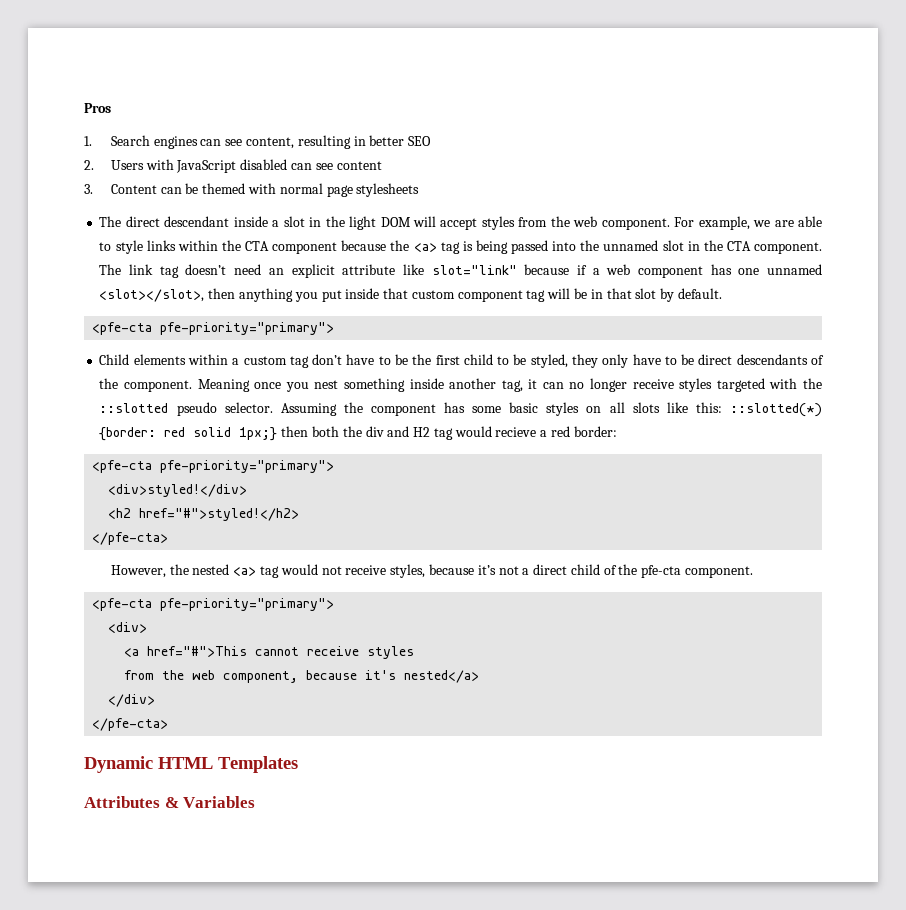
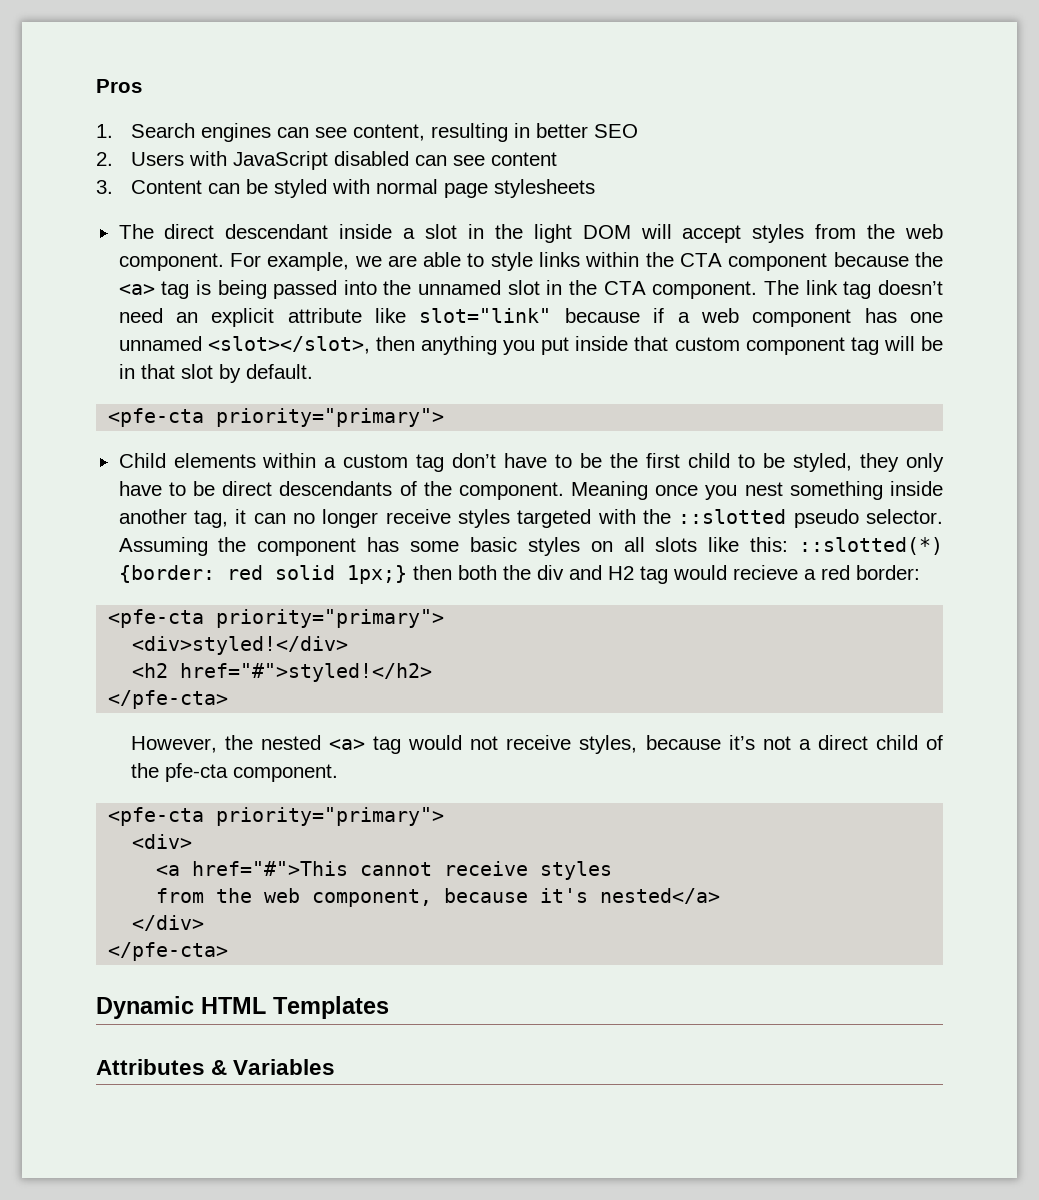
[202,183,246,194] themed -> [273,179,327,198] styled
[160,322,335,335] pfe-priority="primary"> -> [216,408,445,427] priority="primary">
[160,460,335,473] pfe-priority="primary"> -> [216,609,445,628] priority="primary">
[160,598,335,611] pfe-priority="primary"> -> [216,807,445,826] priority="primary">

